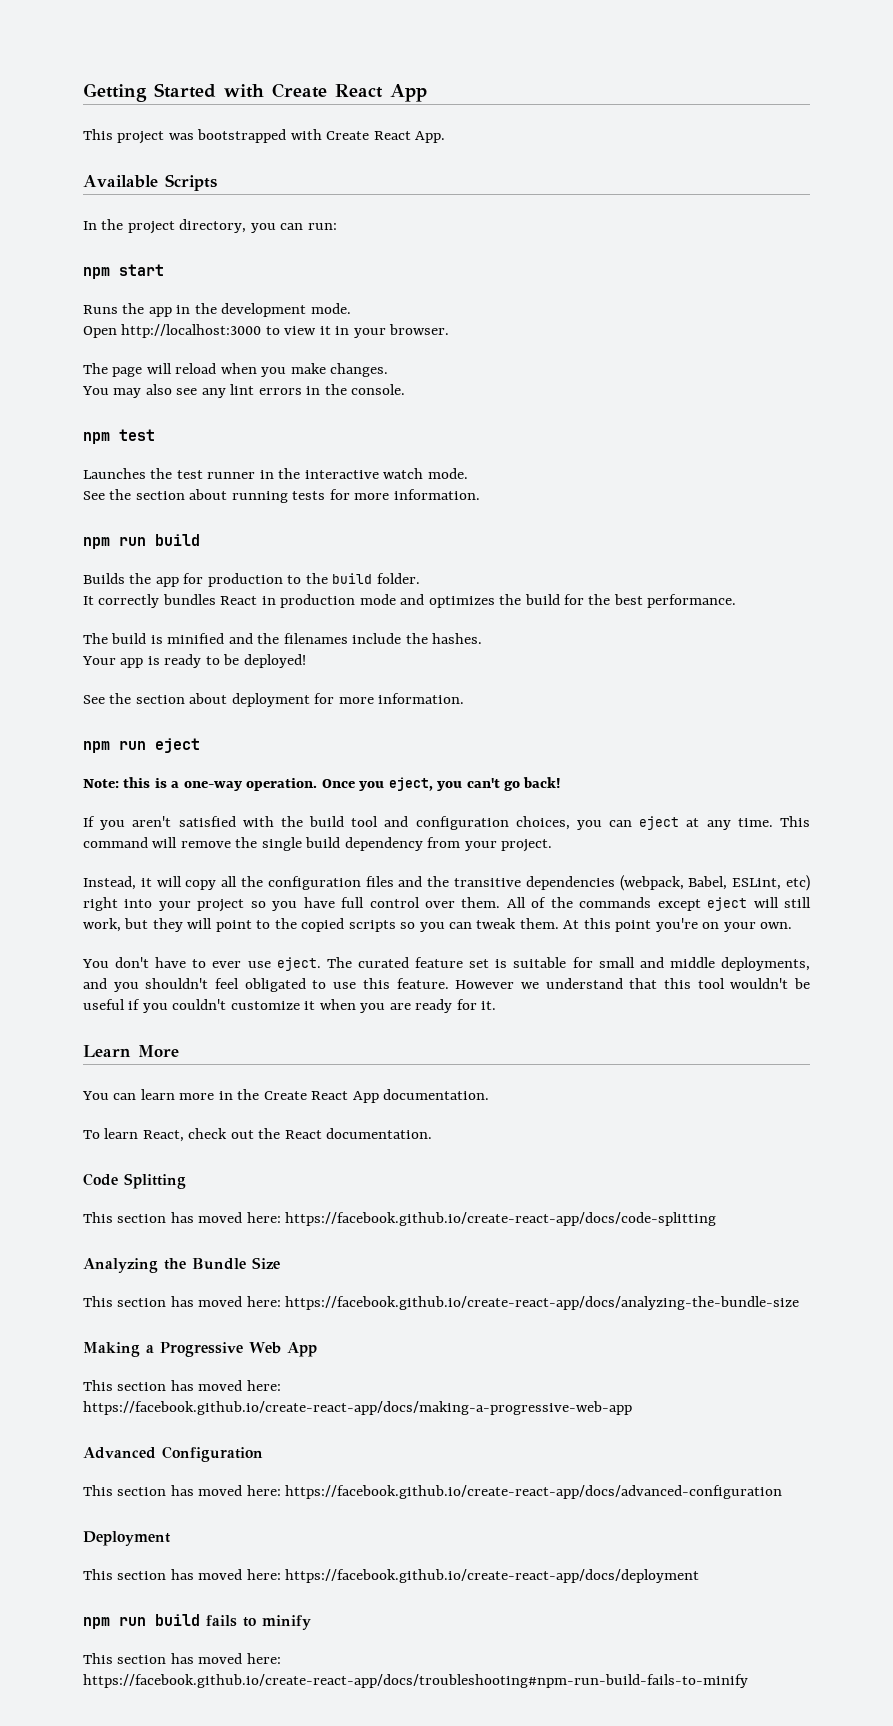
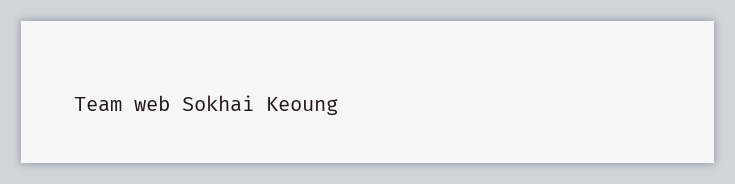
[83,83,427,102] [83,129,446,144] [83,174,217,191] [83,219,337,234] [83,264,164,279] [83,303,351,317] [83,324,450,338] [83,363,389,377] [82,384,406,398] [83,429,155,444] [83,468,468,479] [83,489,480,503] [83,534,200,549] [83,573,420,587] [83,594,737,608] [83,633,483,644] [82,654,306,668] [83,693,465,707] [83,738,200,753] [83,777,562,791] [83,816,810,830] [83,837,553,852] [83,875,810,891] [83,897,812,912] [83,918,793,932] [82,957,811,971] [83,978,810,992] [83,999,497,1013] [83,1045,179,1057] [82,1089,490,1103] [83,1128,433,1142] [83,1173,186,1189] [83,1212,717,1226] [83,1257,280,1273] [83,1296,800,1310] [83,1342,317,1357] [83,1380,281,1391] [83,1401,632,1415] [83,1446,263,1462] [83,1485,783,1499] [83,1531,170,1546] [83,1569,700,1583] [83,1614,311,1630] [83,1653,281,1664] [83,1674,748,1688] Getting Started with Create React App // This project was bootstrapped with Create React App. // Available Scripts // In the project directory, you can run: // npm start // Runs the app in the development mode. // Open http://localhost:3000 to view it in your browser. // The page will reload when you make changes. // You may also see any lint errors in the console. // npm test // Launches the test runner in the interactive watch mode. // See the section about running tests for more information. // npm run build // Builds the app for production to the build folder. // It correctly bundles React in production mode and optimizes the build for the best performance. // The build is minified and the filenames include the hashes. // Your app is ready to be deployed! // See the section about deployment for more information. // npm run eject // Note: this is a one-way operation. Once you eject, you can't go back! // If you aren't satisfied with the build tool and configuration choices, you can eject at any time. This command will remove the single build dependency from your project. // Instead, it will copy all the configuration files and the transitive dependencies (webpack, Babel, ESLint, etc) right into your project so you have full control over them. All of the commands except eject will still work, but they will point to the copied scripts so you can tweak them. At this point you're on your own. // You don't have to ever use eject. The curated feature set is suitable for small and middle deployments, and you shouldn't feel obligated to use this feature. However we understand that this tool wouldn't be useful if you couldn't customize it when you are ready for it. // Learn More // You can learn more in the Create React App documentation. // To learn React, check out the React documentation. // Code Splitting // This section has moved here: https://facebook.github.io/create-react-app/docs/code-splitting // Analyzing the Bundle Size // This section has moved here: https://facebook.github.io/create-react-app/docs/analyzing-the-bundle-size // Making a Progressive Web App // This section has moved here: https://facebook.github.io/create-react-app/docs/making-a-progressive-web-app // Advanced Configuration // This section has moved here: https://facebook.github.io/create-react-app/docs/advanced-configuration // Deployment // This section has moved here: https://facebook.github.io/create-react-app/docs/deployment // npm run build fails to minify // This section has moved here: https://facebook.github.io/create-react-app/docs/troubleshooting#npm-run-build-fails-to-minify -> [74,95,338,115] Team web Sokhai Keoung

